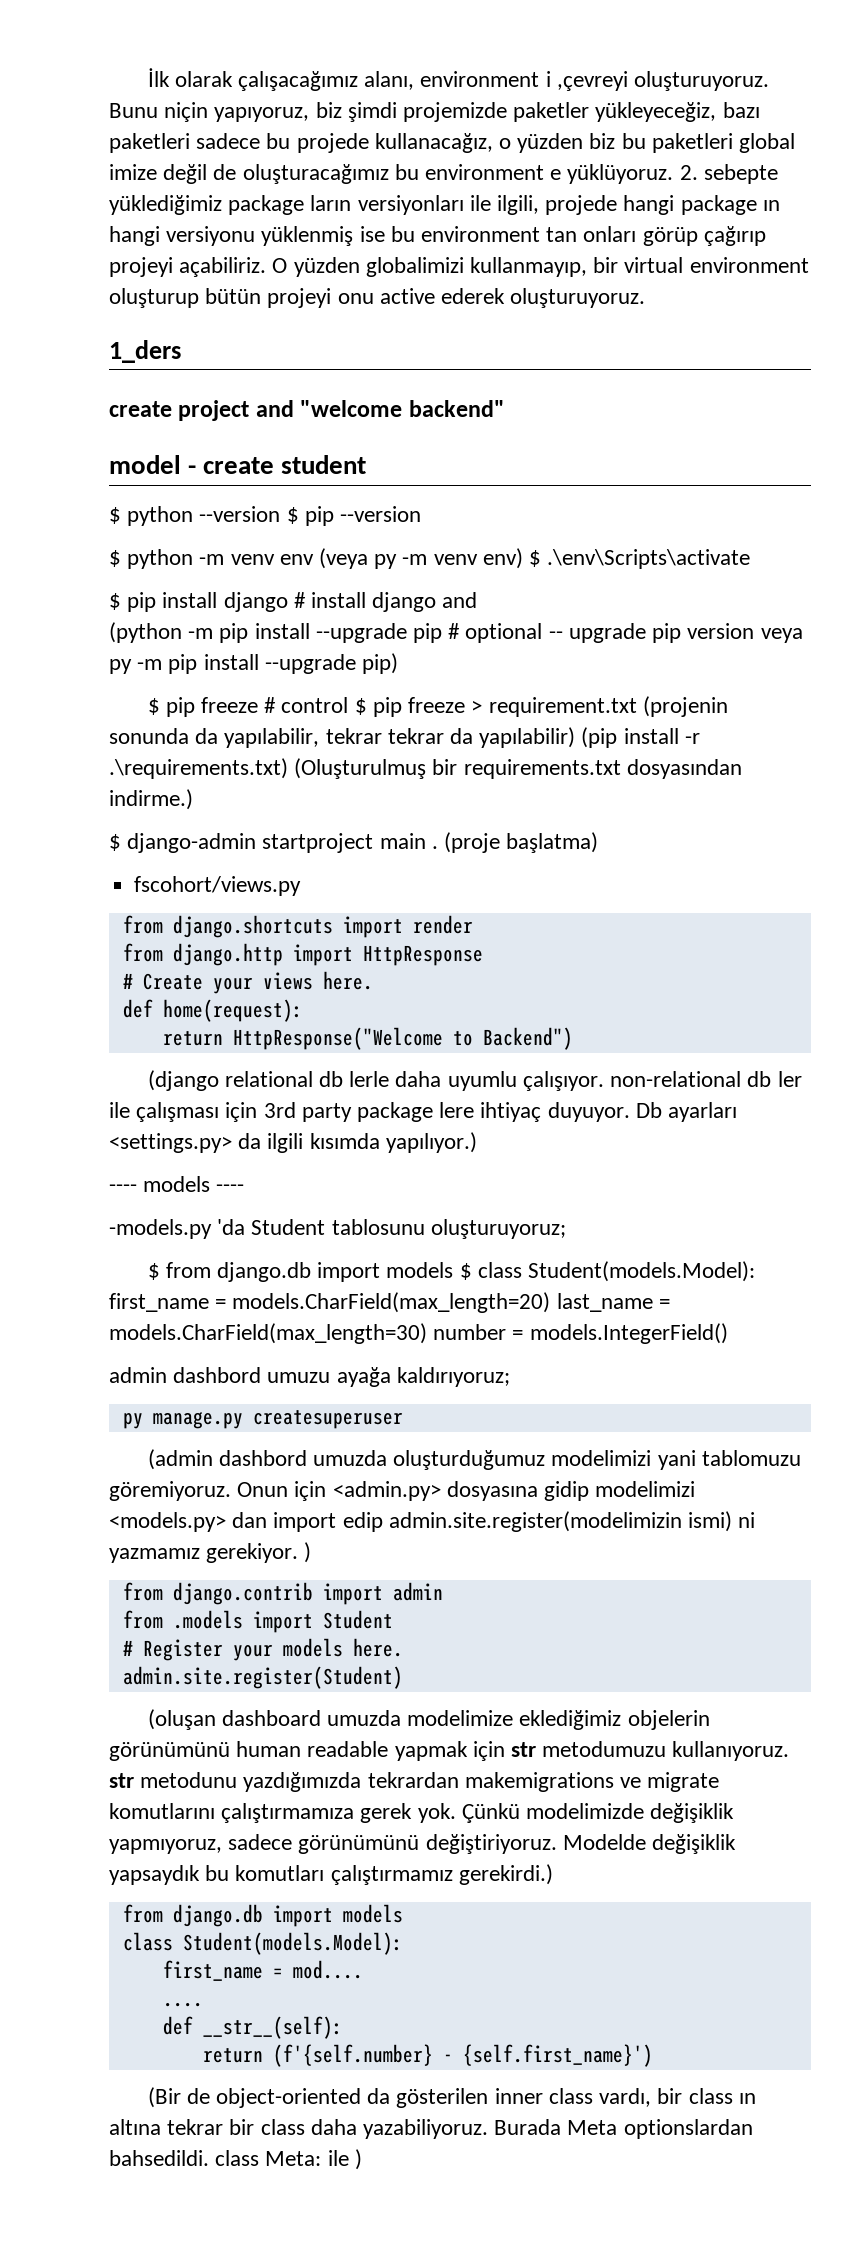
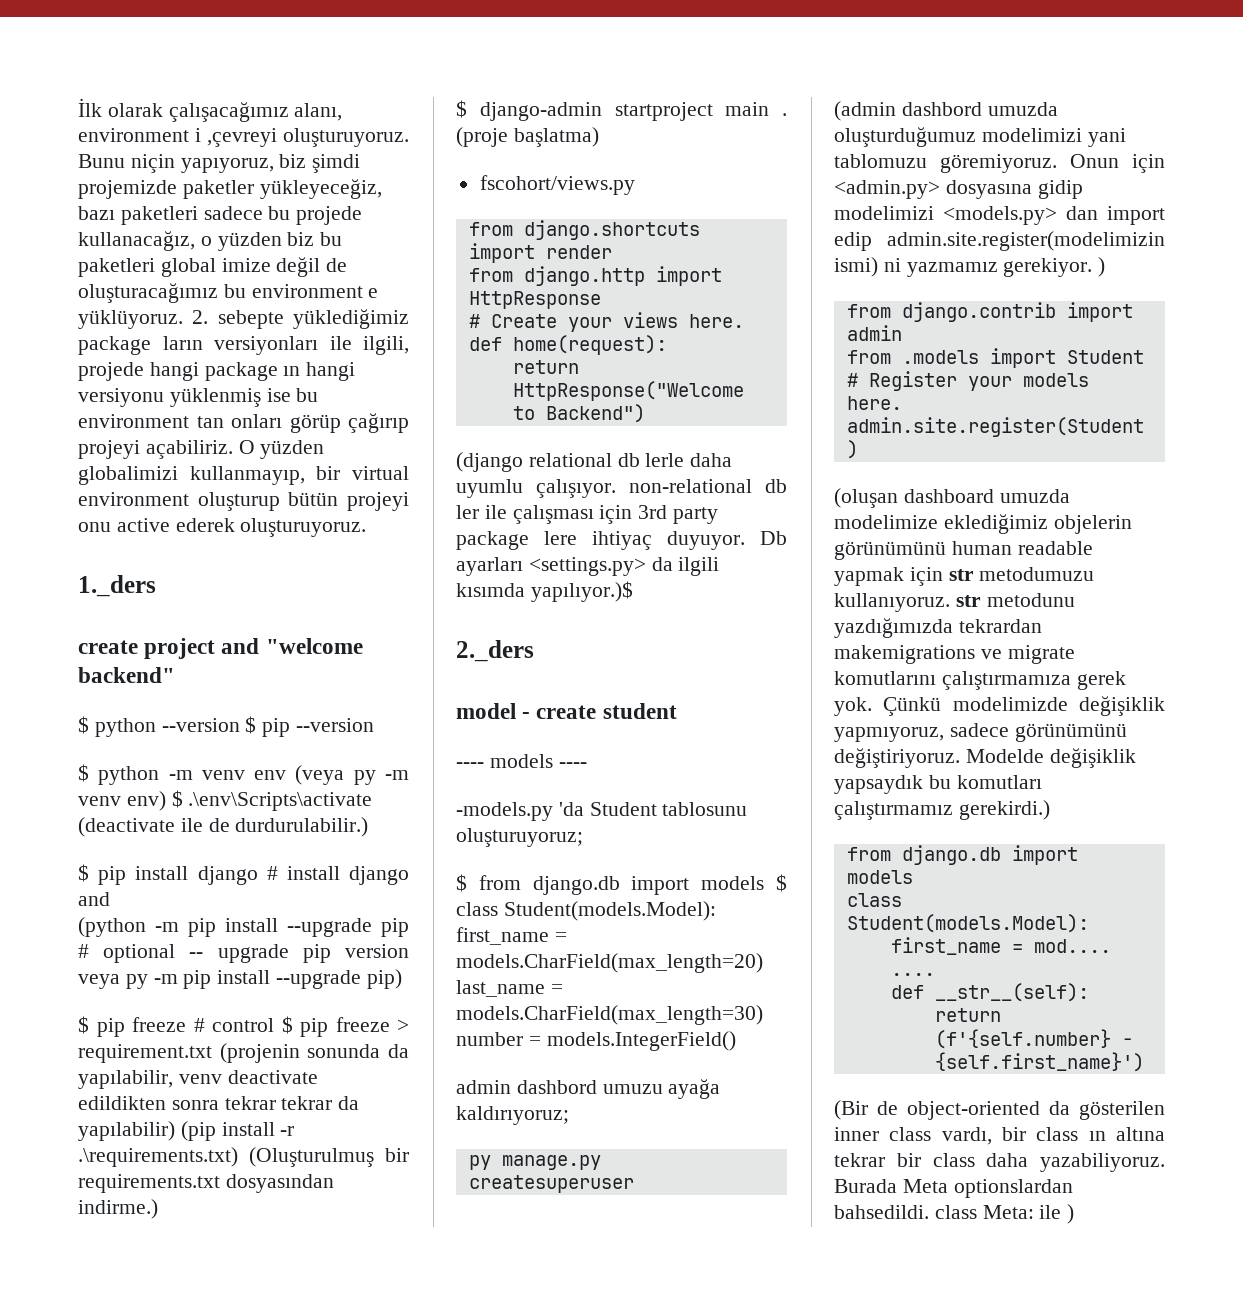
[109,340,181,363] 1_ders -> [78,575,156,597] 1._ders
[109,455,367,474] // model - create student -> (175, 675) none
(751, 559) none -> [78,817,369,837] (deactivate ile de durdurulabilir.)
(320, 738) none -> [178,1070,318,1084] [78,1096,219,1110] venv deactivate edildikten sonra
[385,1132,477,1153] yapılıyor.) -> [530,581,633,602] [456,640,534,662] [456,703,677,719] yapılıyor.)$ // 2._ders // model - create student

